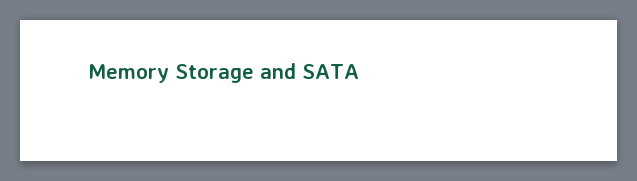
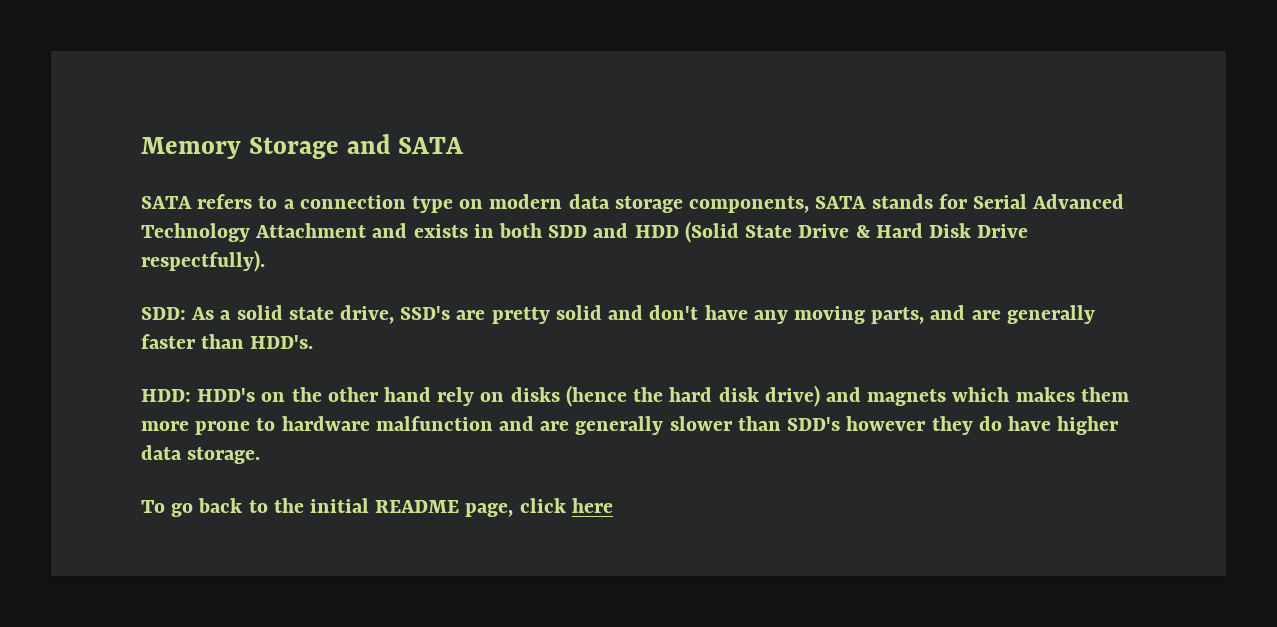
(359, 71) none -> [141,194,1125,213] [141,221,1029,243] [141,250,265,272] [141,305,1095,324] [141,334,314,349] [141,385,1129,407] [141,416,1120,435] [141,445,261,464] [141,498,613,517] // SATA refers to a connection type on modern data storage components, SATA stands for Serial Advanced Technology Attachment and exists in both SDD and HDD (Solid State Drive & Hard Disk Drive respectfully). // SDD: As a solid state drive, SSD's are pretty solid and don't have any moving parts, and are generally faster than HDD's. // HDD: HDD's on the other hand rely on disks (hence the hard disk drive) and magnets which makes them more prone to hardware malfunction and are generally slower than SDD's however they do have higher data storage. // To go back to the initial README page, click here

